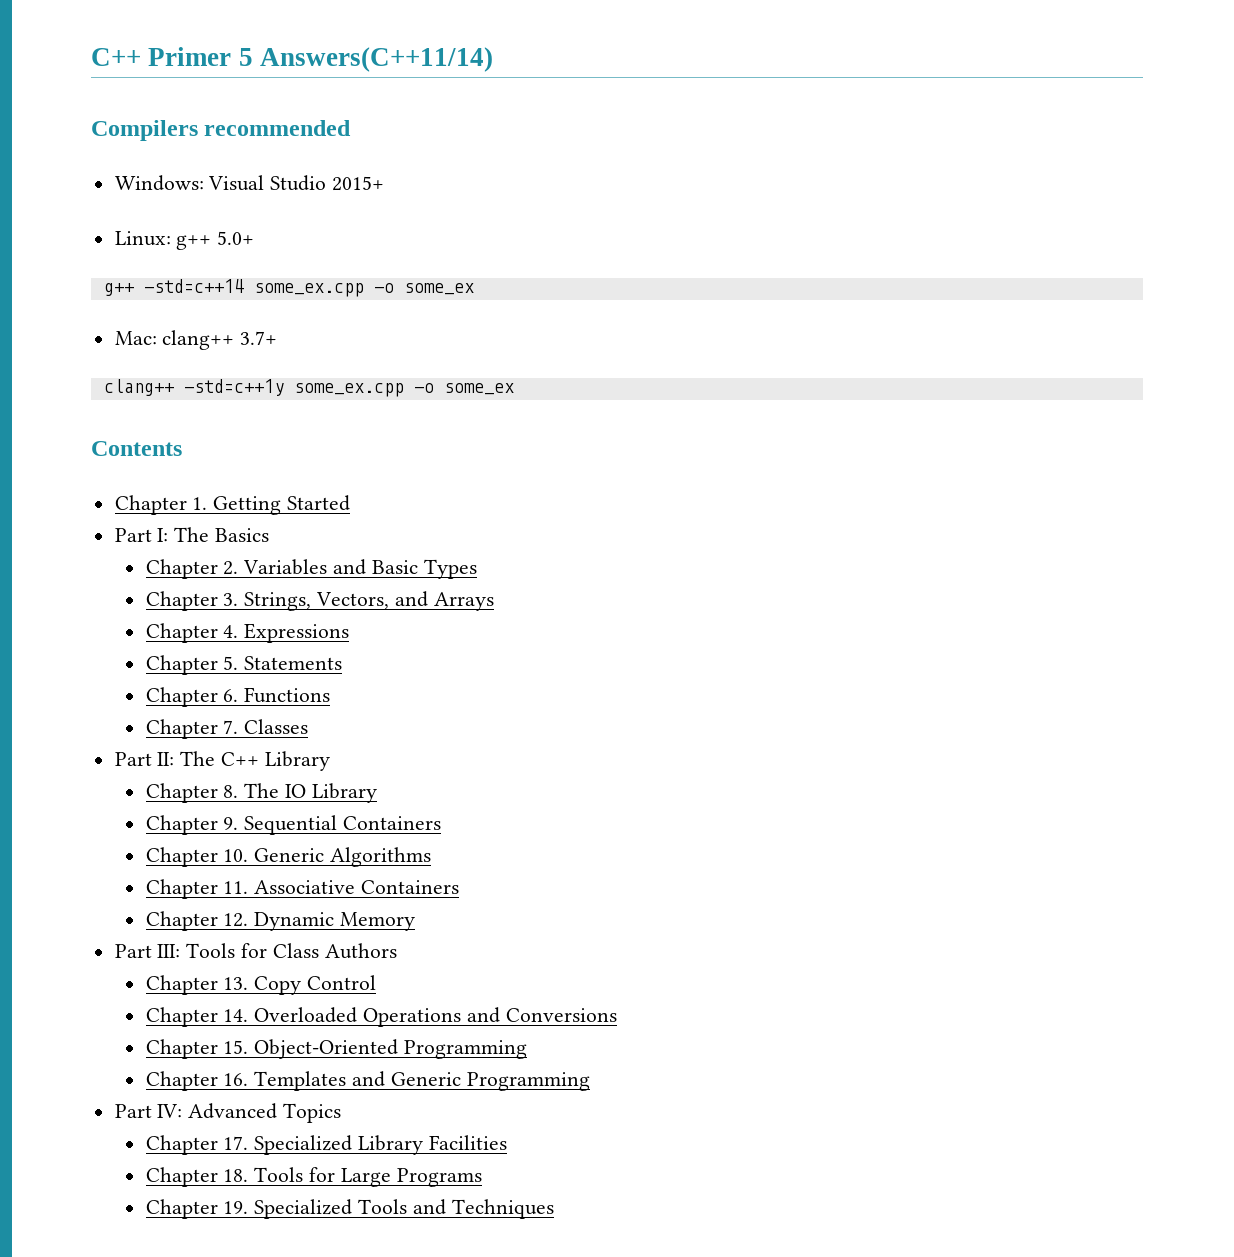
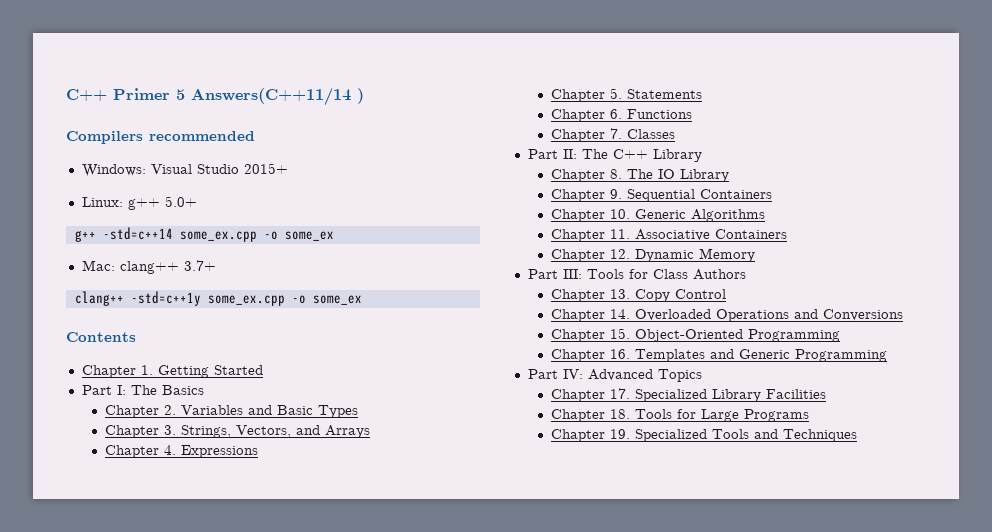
[259,47,493,72] Answers(C++11/14) -> [191,88,364,106] Answers(C++11/14 )

